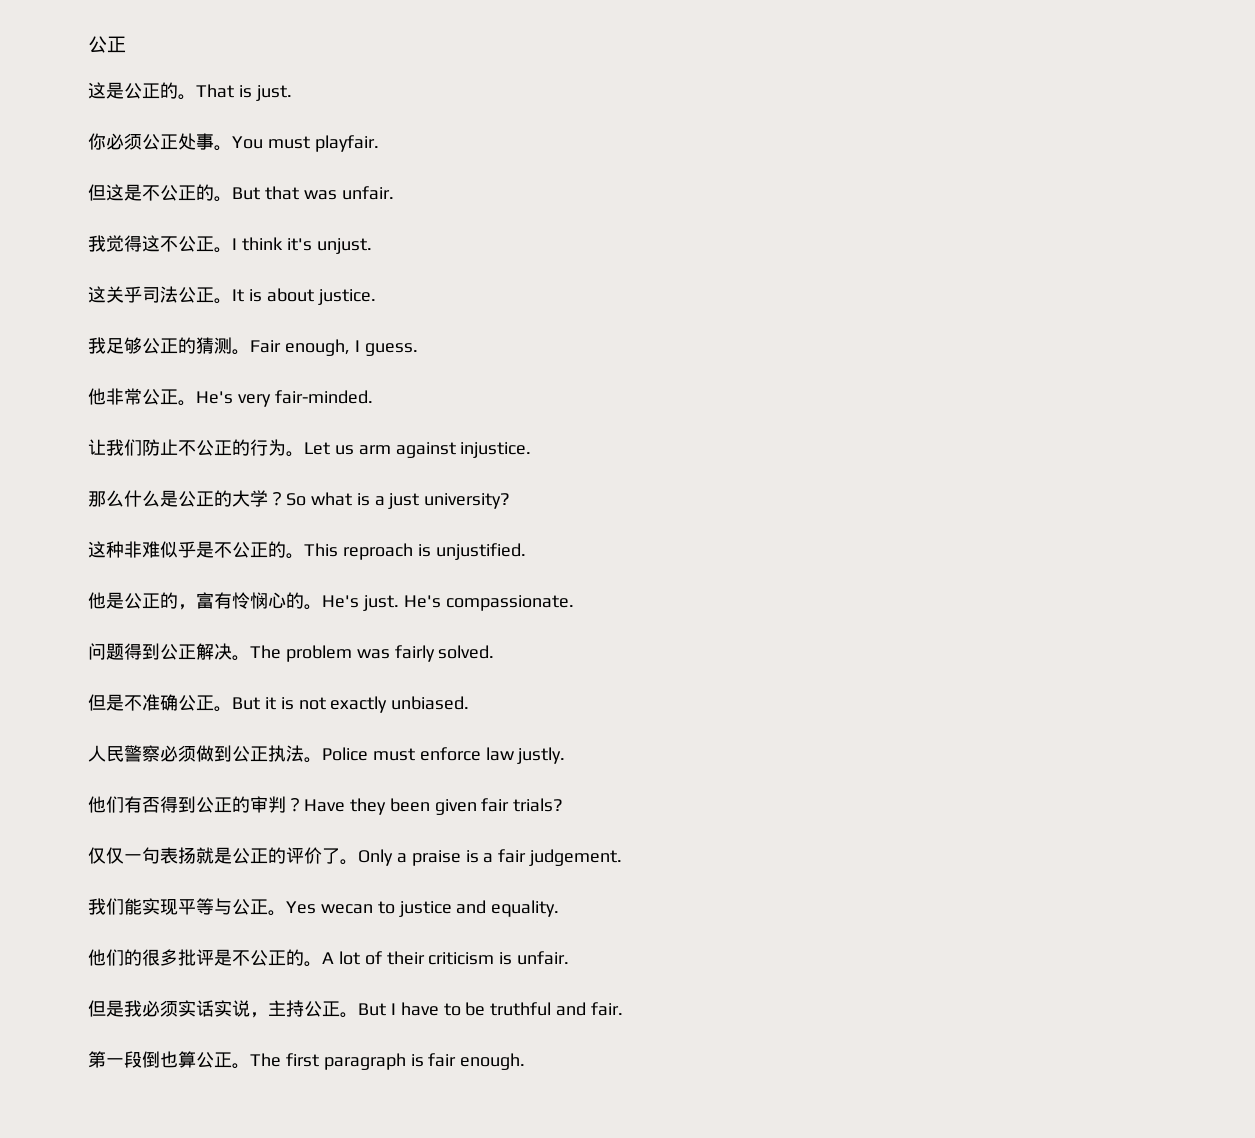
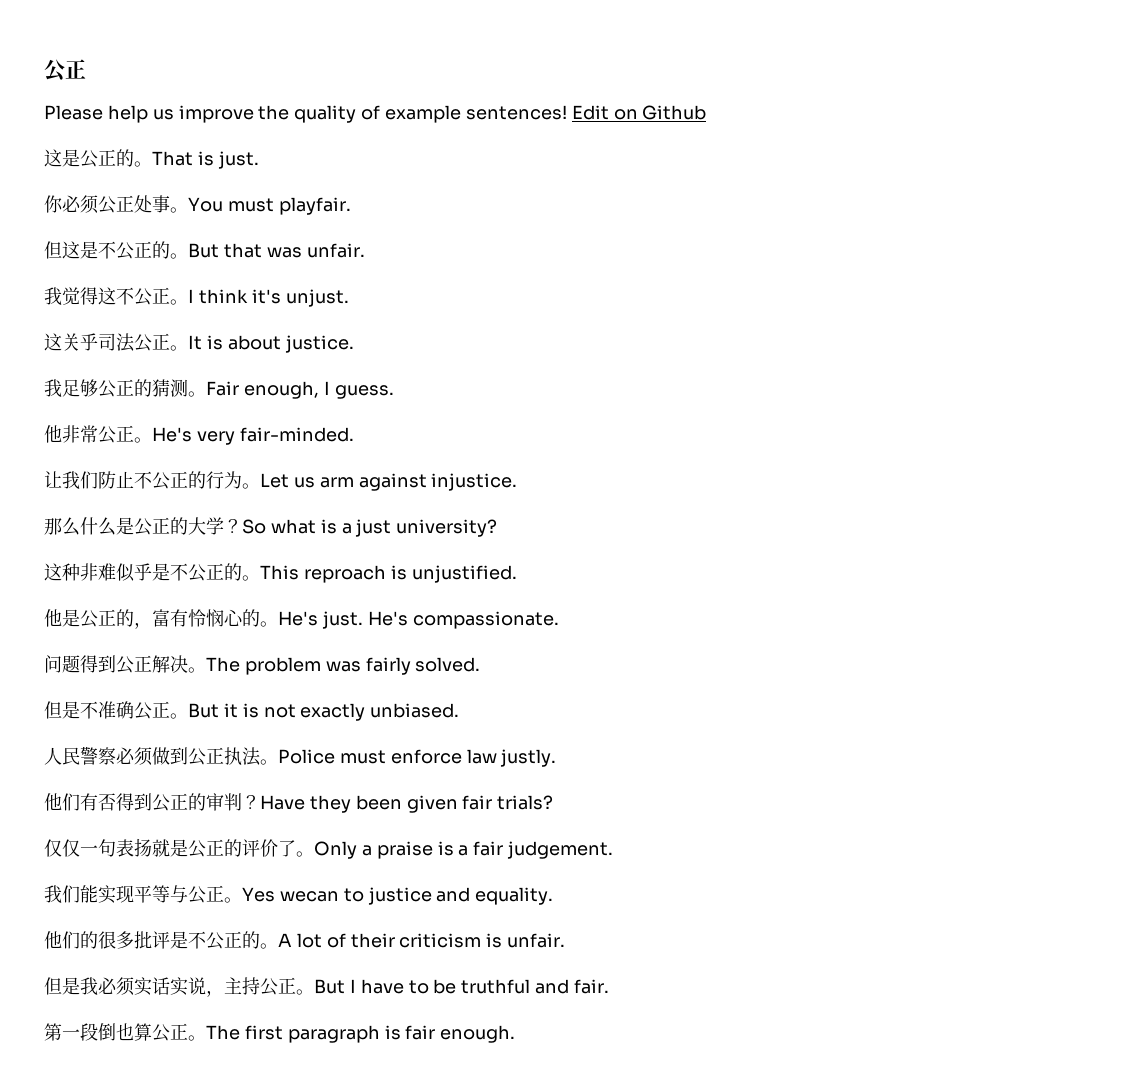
[88,36,126,53] 公正 -> [44,59,86,82] [44,105,707,123] 公正 // Please help us improve the quality of example sentences! Edit on Github

